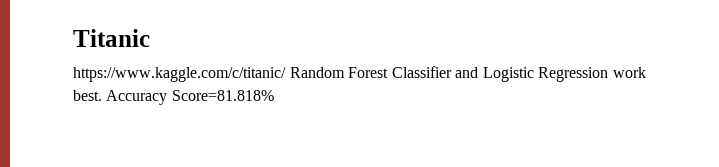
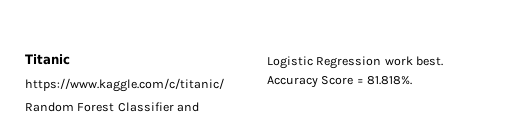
(286, 74) none -> (224, 85) //
[171,90,274,101] Score=81.818% -> [321,76,413,85] Score = 81.818%.

